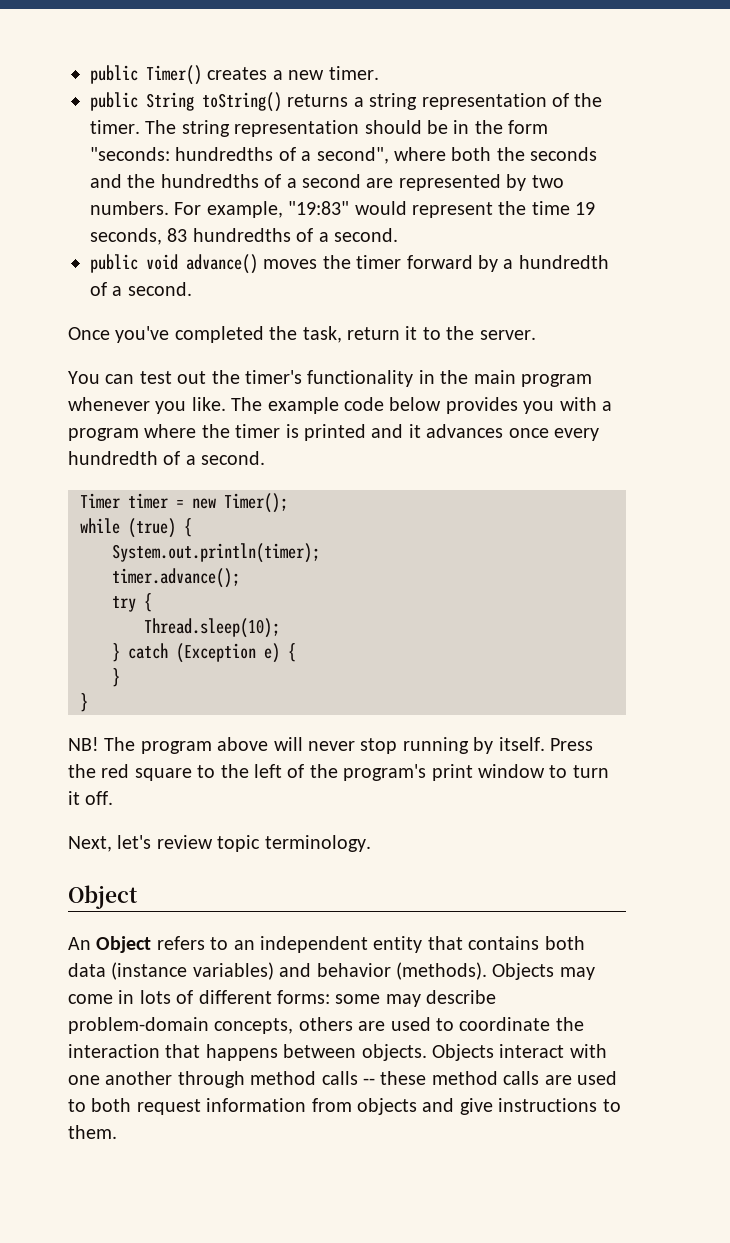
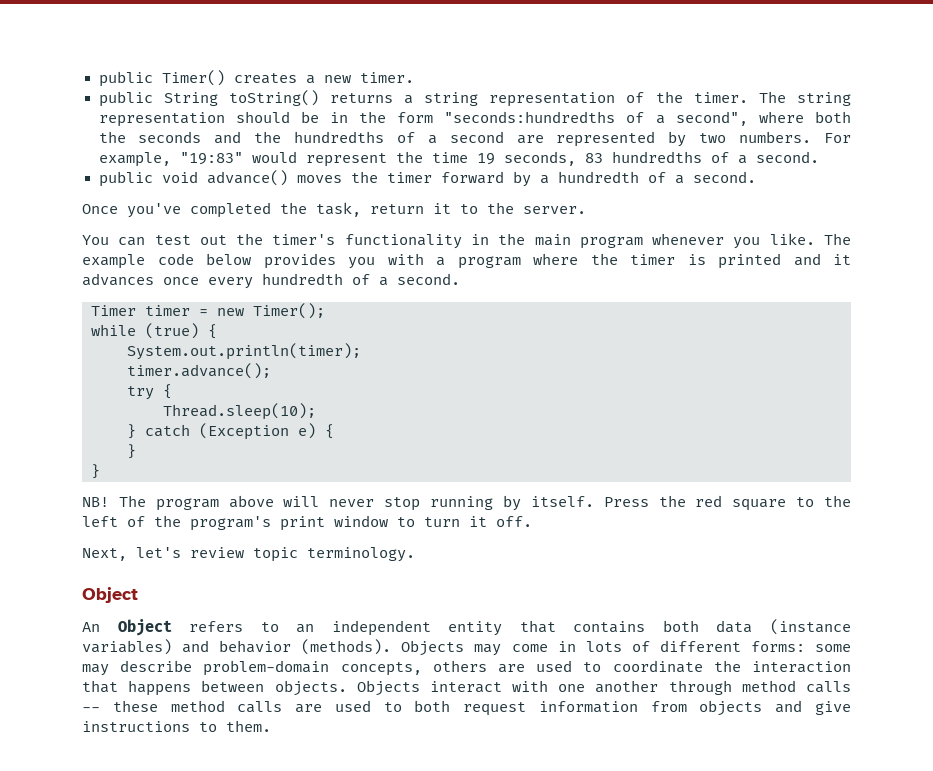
[90,147,274,161] "seconds: hundredths -> [444,111,616,123] "seconds:hundredths

